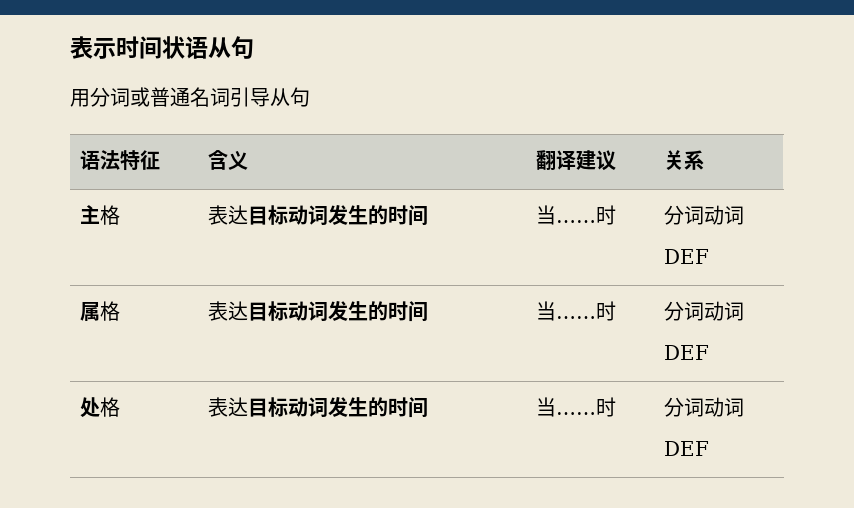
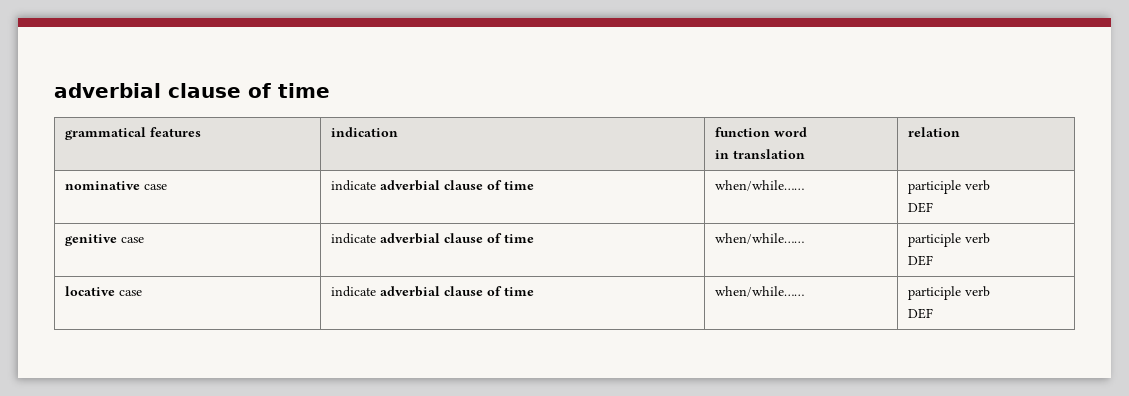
[70,36,254,59] [70,87,310,107] [79,150,160,171] [207,150,248,170] [535,150,616,171] [663,150,704,170] [79,205,120,225] [207,205,428,226] [535,205,616,225] [663,205,744,225] [663,249,709,264] [79,301,120,321] [207,301,428,322] [535,301,616,321] [663,301,744,321] [663,345,709,360] [79,397,120,418] [207,397,428,418] [535,397,616,417] [663,397,744,417] 表示时间状语从句 // 用分词或普通名词引导从句 // 语法特征 | 含义 | 翻译建议 | 关系 // 主格 | 表达目标动词发生的时间 | 当……时 | 分词动词 // DEF // 属格 | 表达目标动词发生的时间 | 当……时 | 分词动词 // DEF // 处格 | 表达目标动词发生的时间 | 当……时 | 分词动词 -> [54,83,330,98] [64,127,201,140] [330,127,398,137] [714,127,807,137] [714,149,805,159] [907,127,960,137] [64,181,167,190] [330,180,534,191] [714,180,804,191] [907,180,990,194] [907,202,933,213] [64,234,144,246] [330,233,534,244] [714,233,804,244] [907,233,990,247] [907,255,933,266] [64,286,142,296] [330,286,534,297] [714,286,804,297] [907,286,990,300] adverbial clause of time // grammatical features | indication | function word // in translation | relation // nominative case | indicate adverbial clause of time | when/while…… | participle verb // DEF // genitive case | indicate adverbial clause of time | when/while…… | participle verb // DEF // locative case | indicate adverbial clause of time | when/while…… | participle verb

